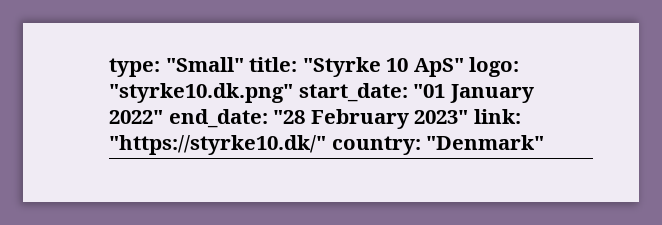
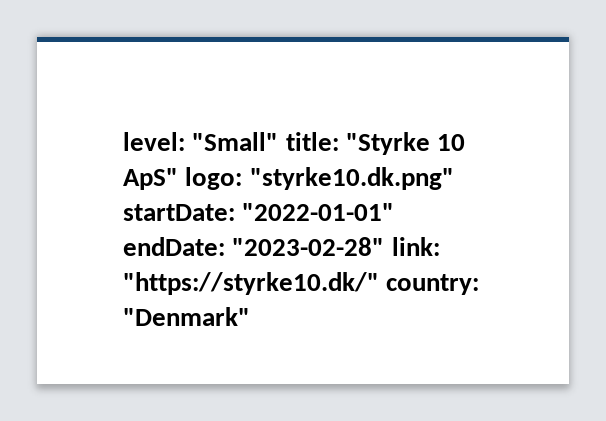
[109,58,160,77] type: -> [123,132,185,151] level:
[298,83,534,103] [109,109,469,129] start_date: "01 January 2022" end_date: "28 February 2023" -> [123,203,395,221] [123,237,385,256] startDate: "2022-01-01" endDate: "2023-02-28"

